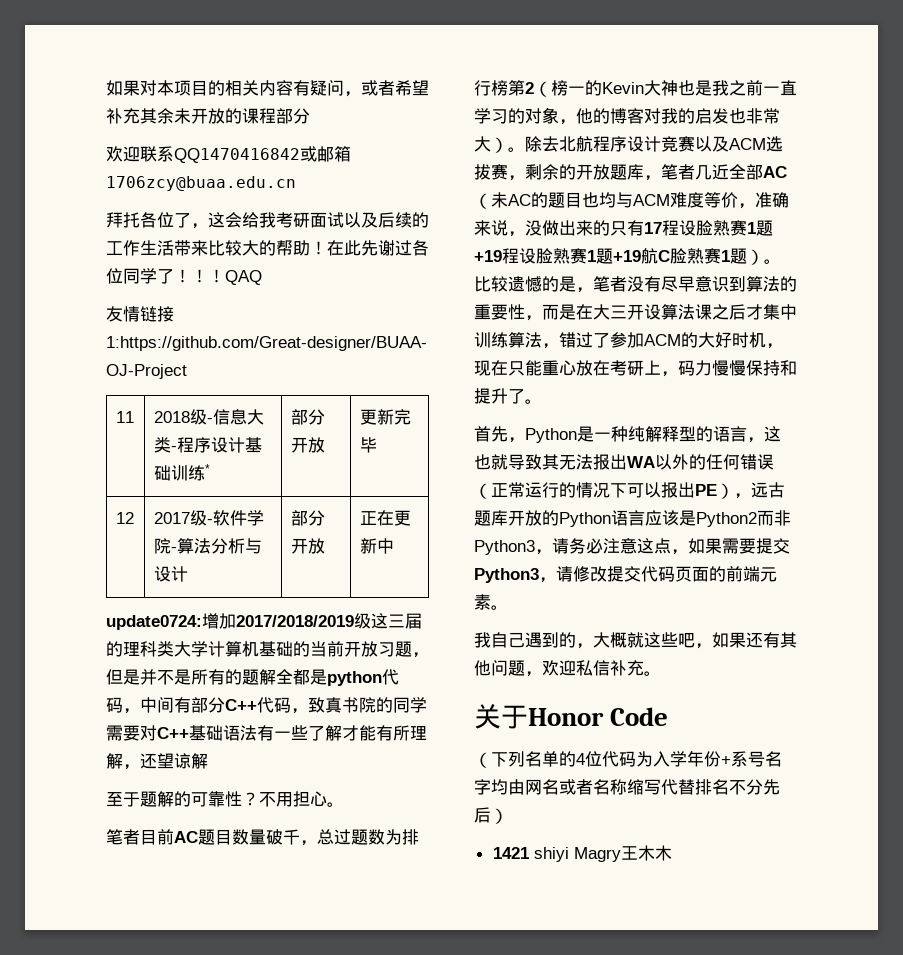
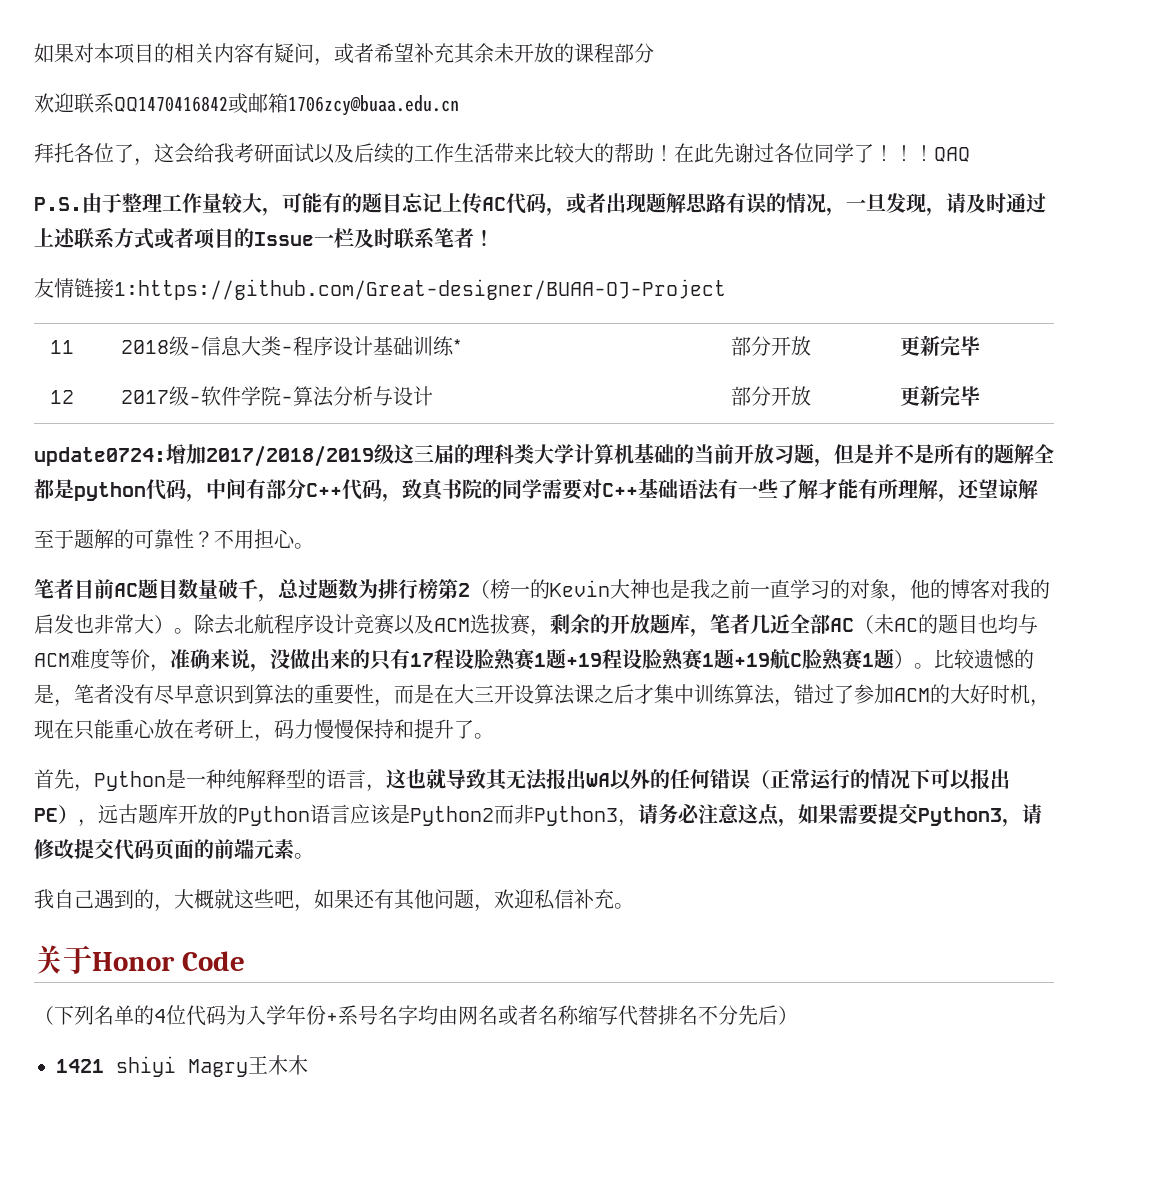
(262, 277) none -> [34,192,1046,216] [34,227,494,249] // P.S.由于整理工作量较大，可能有的题目忘记上传AC代码，或者出现题解思路有误的情况，一旦发现，请及时通过上述联系方式或者项目的Issue一栏及时联系笔者！
[359,510,411,526] [359,538,394,554] 正在更新中 -> [899,385,980,406] 更新完毕

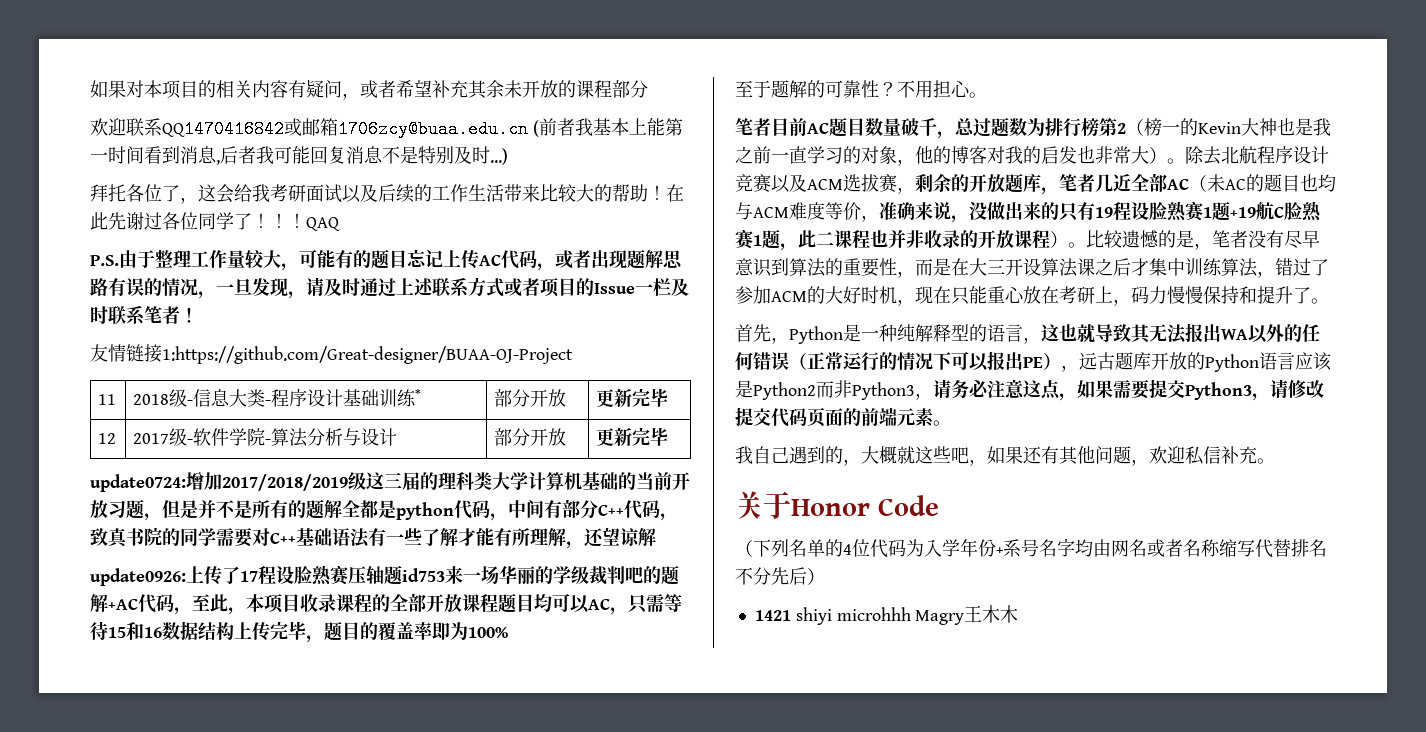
(459, 105) none -> [532,118,683,137] [90,146,508,165] (前者我基本上能第一时间看到消息,后者我可能回复消息不是特别及时...)
(1038, 489) none -> [90,565,679,586] [90,593,682,615] [90,621,508,643] // update0926:上传了17程设脸熟赛压轴题id753来一场华丽的学级裁判吧的题解+AC代码，至此，本项目收录课程的全部开放课程题目均可以AC，只需等待15和16数据结构上传完毕，题目的覆盖率即为100%
[410,648,602,671] 17程设脸熟赛1题+19 -> [1095,207,1113,218] 19
(894, 658) none -> [780,230,1050,251] ，此二课程也并非收录的开放课程
(176, 1066) none -> [836,607,911,621] microhhh

